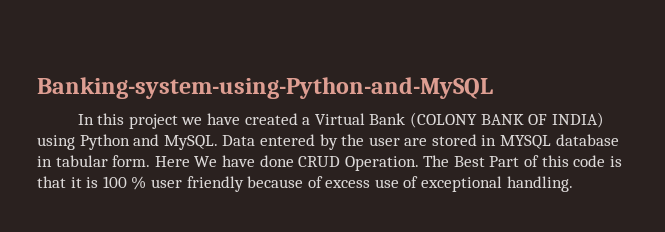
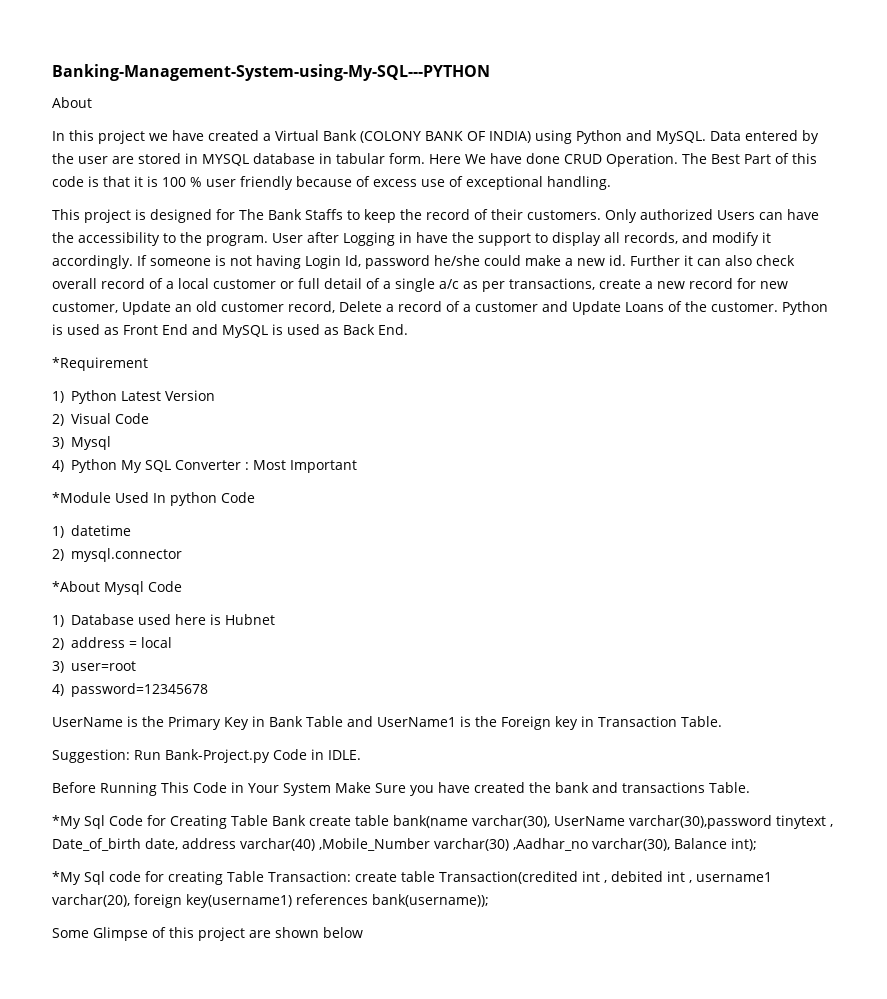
[37,77,493,99] Banking-system-using-Python-and-MySQL -> [52,64,490,81] [52,97,92,108] Banking-Management-System-using-My-SQL---PYTHON // About
(573, 184) none -> [52,209,819,223] [52,232,771,246] [52,255,795,269] [52,278,788,292] [52,301,828,315] [52,324,408,338] [52,357,148,371] [52,390,215,404] [52,413,149,426] [52,436,111,450] [52,459,357,473] [52,492,255,506] [52,525,131,538] [52,548,182,562] [52,581,182,595] [52,614,275,627] [52,637,172,650] [52,661,136,673] [52,683,208,697] [52,716,722,730] [52,749,361,763] [52,782,750,796] [52,815,833,829] [52,838,757,851] [52,871,772,885] [52,894,489,908] [52,927,363,941] // This project is designed for The Bank Staffs to keep the record of their customers. Only authorized Users can have the accessibility to the program. User after Logging in have the support to display all records, and modify it accordingly. If someone is not having Login Id, password he/she could make a new id. Further it can also check overall record of a local customer or full detail of a single a/c as per transactions, create a new record for new customer, Update an old customer record, Delete a record of a customer and Update Loans of the customer. Python is used as Front End and MySQL is used as Back End. // *Requirement // 1) Python Latest Version // 2) Visual Code // 3) Mysql // 4) Python My SQL Converter : Most Important // *Module Used In python Code // 1) datetime // 2) mysql.connector // *About Mysql Code // 1) Database used here is Hubnet // 2) address = local // 3) user=root // 4) password=12345678 // UserName is the Primary Key in Bank Table and UserName1 is the Foreign key in Transaction Table. // Suggestion: Run Bank-Project.py Code in IDLE. // Before Running This Code in Your System Make Sure you have created the bank and transactions Table. // *My Sql Code for Creating Table Bank create table bank(name varchar(30), UserName varchar(30),password tinytext , Date_of_birth date, address varchar(40) ,Mobile_Number varchar(30) ,Aadhar_no varchar(30), Balance int); // *My Sql code for creating Table Transaction: create table Transaction(credited int , debited int , username1 varchar(20), foreign key(username1) references bank(username)); // Some Glimpse of this project are shown below

